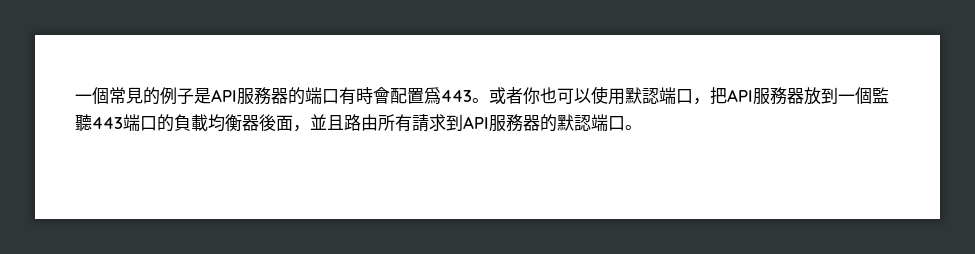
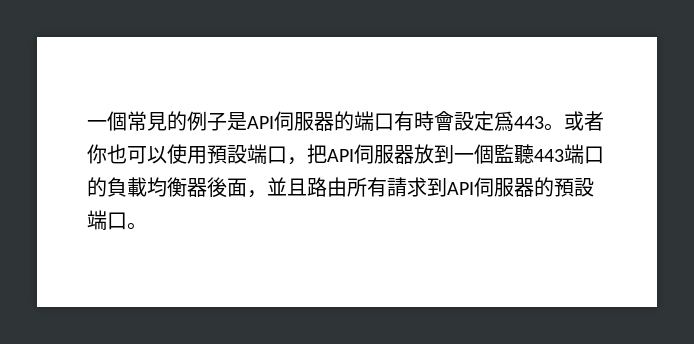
[237,87,271,105] 服務 -> [274,111,314,131] 伺服
[390,88,424,104] 配置 -> [454,111,494,131] 設定
[625,87,659,104] 默認 -> [207,145,247,164] 預設
[753,87,787,105] 服務 -> [354,144,394,164] 伺服
[489,114,591,132] 服務器的默認 -> [474,177,594,197] 伺服器的預設

